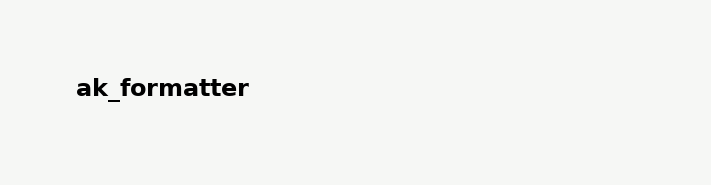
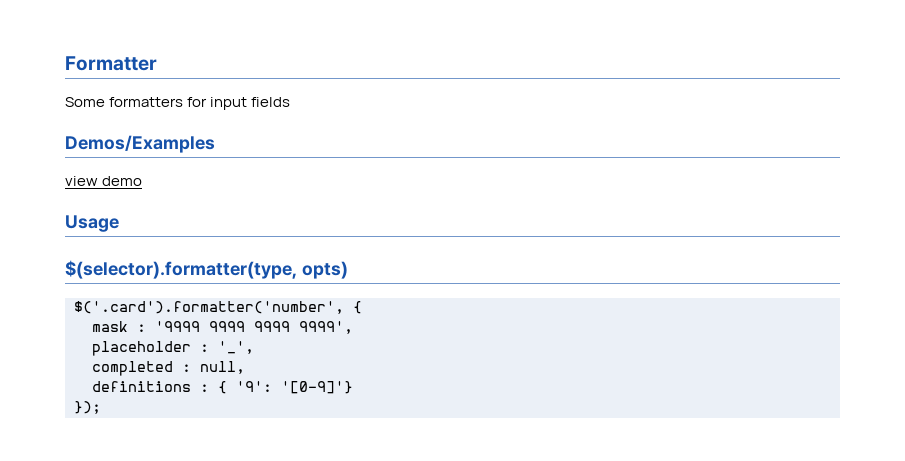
[76,78,249,102] ak_formatter -> [65,56,157,71] [65,97,291,110] [65,135,215,153] [65,176,143,186] [65,215,119,232] [65,260,348,279] [74,301,362,314] [92,321,353,334] [92,341,254,356] [92,361,245,376] [92,381,353,394] [74,401,101,414] Formatter // Some formatters for input fields // Demos/Examples // view demo // Usage // $(selector).formatter(type, opts) // $('.card').formatter('number', { // mask : '9999 9999 9999 9999', // placeholder : '_', // completed : null, // definitions : { '9': '[0-9]'} // });

